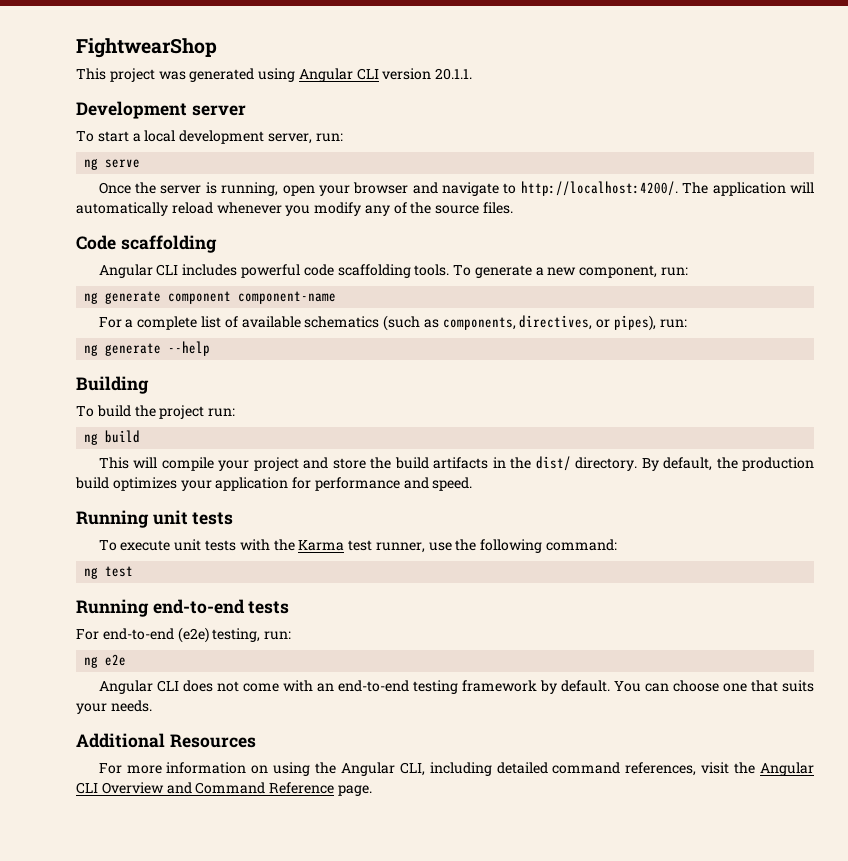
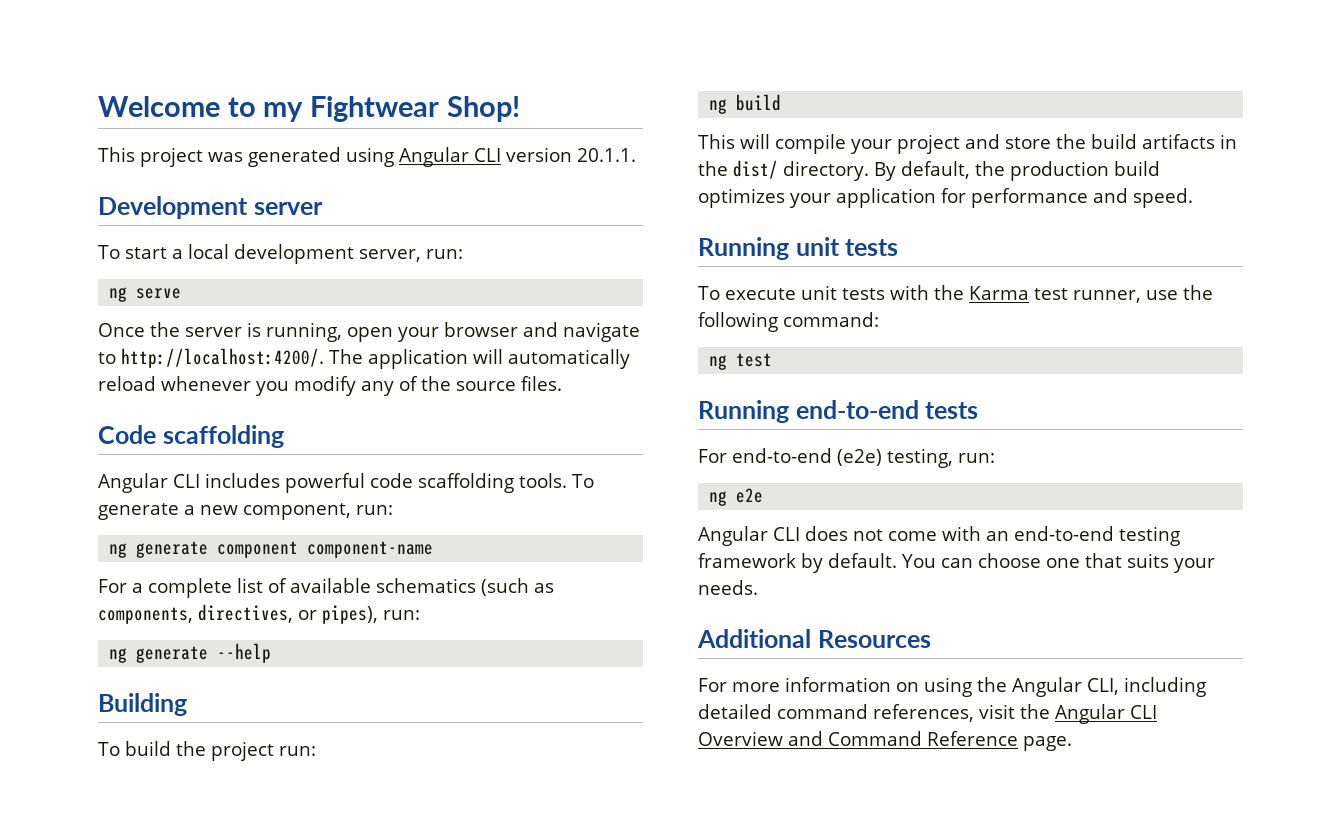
[76,38,217,58] FightwearShop -> [98,96,520,122] Welcome to my Fightwear Shop!

